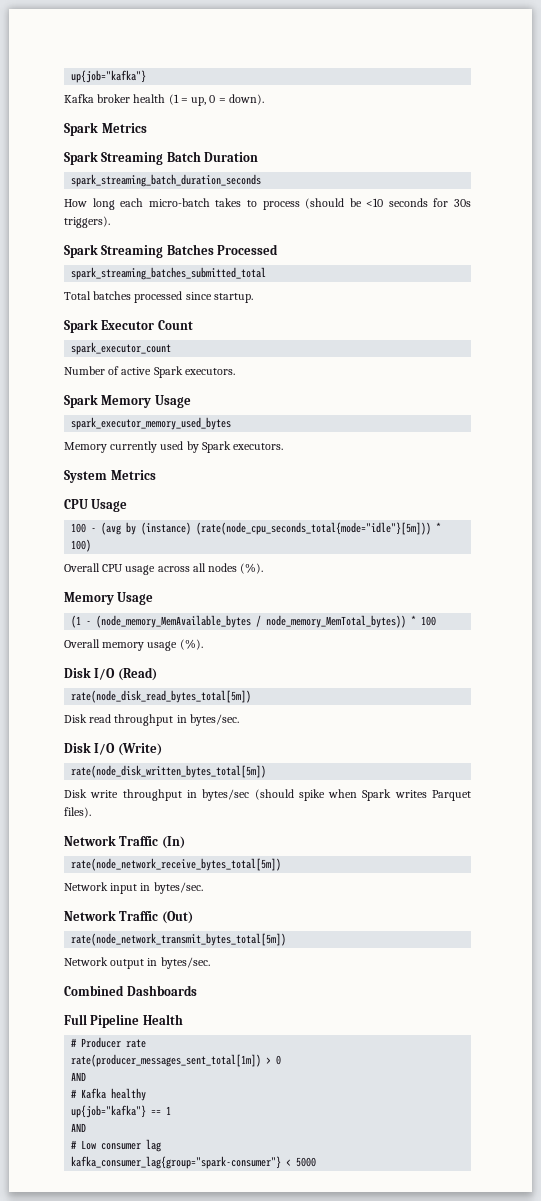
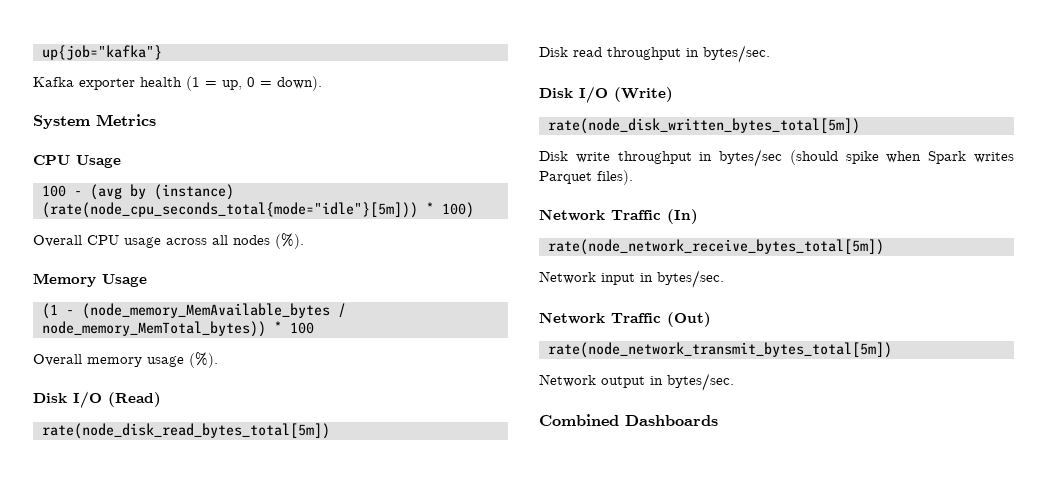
[97,94,131,103] broker -> [79,78,135,90] exporter
[64,122,147,136] [64,151,259,165] [71,174,262,187] [64,198,471,210] [64,216,110,228] [64,244,279,258] [71,267,267,280] [64,291,253,303] [64,319,193,333] [71,342,172,355] [64,366,235,378] [64,394,191,408] [71,417,232,430] [64,441,284,453] // Spark Metrics // Spark Streaming Batch Duration // spark_streaming_batch_duration_seconds // How long each micro-batch takes to process (should be <10 seconds for 30s triggers). // Spark Streaming Batches Processed // spark_streaming_batches_submitted_total // Total batches processed since startup. // Spark Executor Count // spark_executor_count // Number of active Spark executors. // Spark Memory Usage // spark_executor_memory_used_bytes // Memory currently used by Spark executors. -> (322, 83) none
[64,1014,183,1028] [71,1037,147,1048] [71,1054,282,1067] [71,1072,87,1081] [71,1088,147,1101] [71,1105,172,1118] [71,1123,87,1132] [71,1139,162,1152] [71,1156,317,1169] // Full Pipeline Health // # Producer rate // rate(producer_messages_sent_total[1m]) > 0 // AND // # Kafka healthy // up{job="kafka"} == 1 // AND // # Low consumer lag // kafka_consumer_lag{group="spark-consumer"} < 5000 -> (718, 420) none

